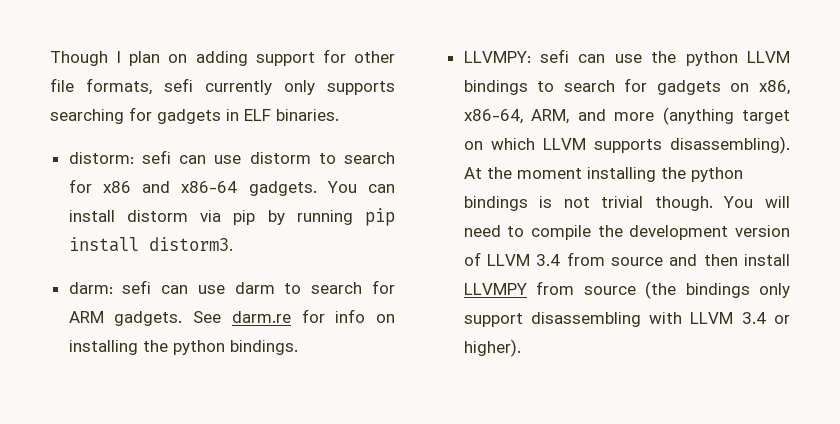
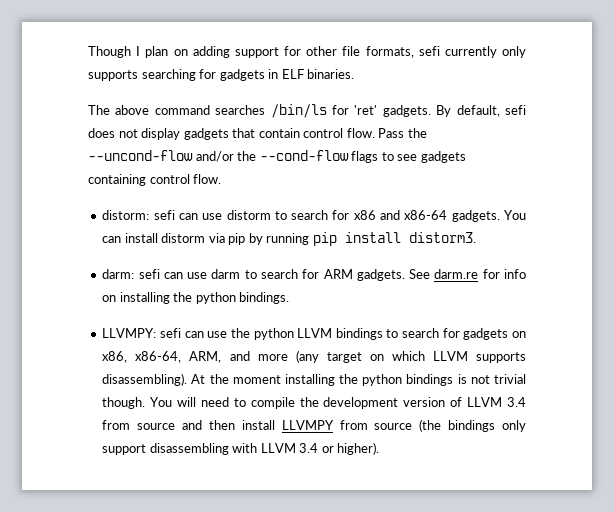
(339, 115) none -> [88,104,526,118] [88,128,427,140] [88,150,466,163] [88,174,222,186] // The above command searches /bin/ls for 'ret' gadgets. By default, sefi does not display gadgets that contain control flow. Pass the --uncond-flow and/or the --cond-flow flags to see gadgets containing control flow.
[662,107,734,125] (anything -> [295,350,319,363] (any

